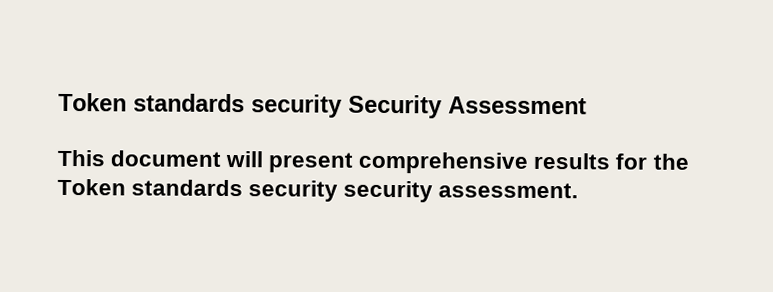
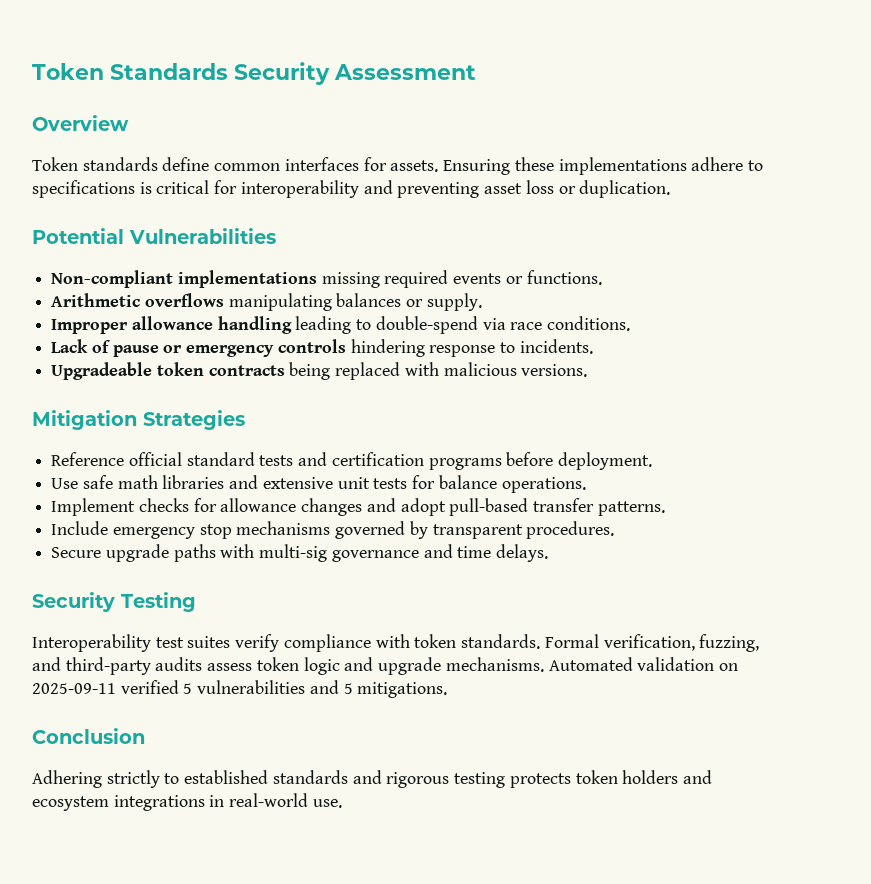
[58,92,342,118] Token standards security -> [32,63,228,80] Token Standards
[57,149,689,174] [57,178,579,203] This document will present comprehensive results for the Token standards security security assessment. -> [32,115,129,131] [32,157,763,175] [32,180,671,198] [32,228,276,244] [51,270,602,288] [51,293,482,311] [51,316,631,334] [51,339,593,357] [51,362,588,380] [32,410,245,430] [51,452,653,470] [51,475,586,493] [51,498,665,516] [51,521,615,539] [51,544,549,562] [32,592,196,612] [32,634,760,652] [32,657,738,675] [32,680,448,698] [32,728,145,744] [32,770,712,788] [32,793,342,811] Overview // Token standards define common interfaces for assets. Ensuring these implementations adhere to specifications is critical for interoperability and preventing asset loss or duplication. // Potential Vulnerabilities // Non‑compliant implementations missing required events or functions. // Arithmetic overflows manipulating balances or supply. // Improper allowance handling leading to double‑spend via race conditions. // Lack of pause or emergency controls hindering response to incidents. // Upgradeable token contracts being replaced with malicious versions. // Mitigation Strategies // Reference official standard tests and certification programs before deployment. // Use safe math libraries and extensive unit tests for balance operations. // Implement checks for allowance changes and adopt pull‑based transfer patterns. // Include emergency stop mechanisms governed by transparent procedures. // Secure upgrade paths with multi‑sig governance and time delays. // Security Testing // Interoperability test suites verify compliance with token standards. Formal verification, fuzzing, and third‑party audits assess token logic and upgrade mechanisms. Automated validation on 2025-09-11 verified 5 vulnerabilities and 5 mitigations. // Conclusion // Adhering strictly to established standards and rigorous testing protects token holders and ecosystem integrations in real‑world use.

